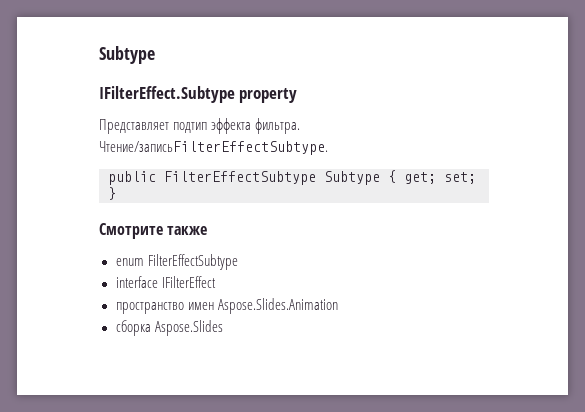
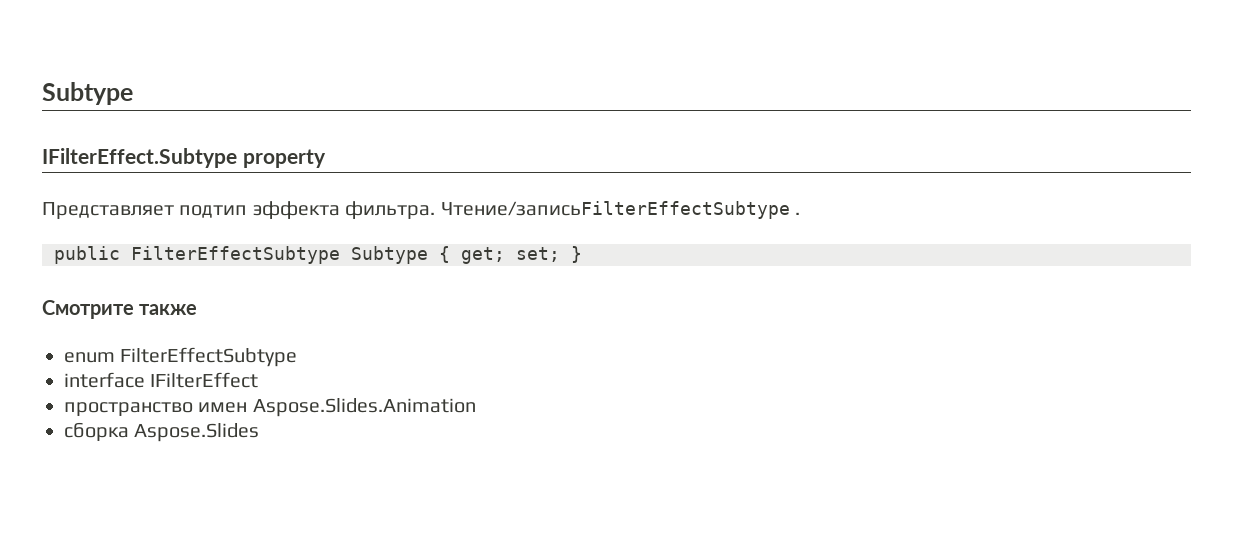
[99,141,328,155] Чтение/записьFilterEffectSubtype. -> [440,201,800,219] Чтение/записьFilterEffectSubtype .

